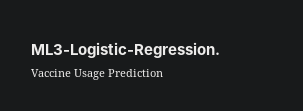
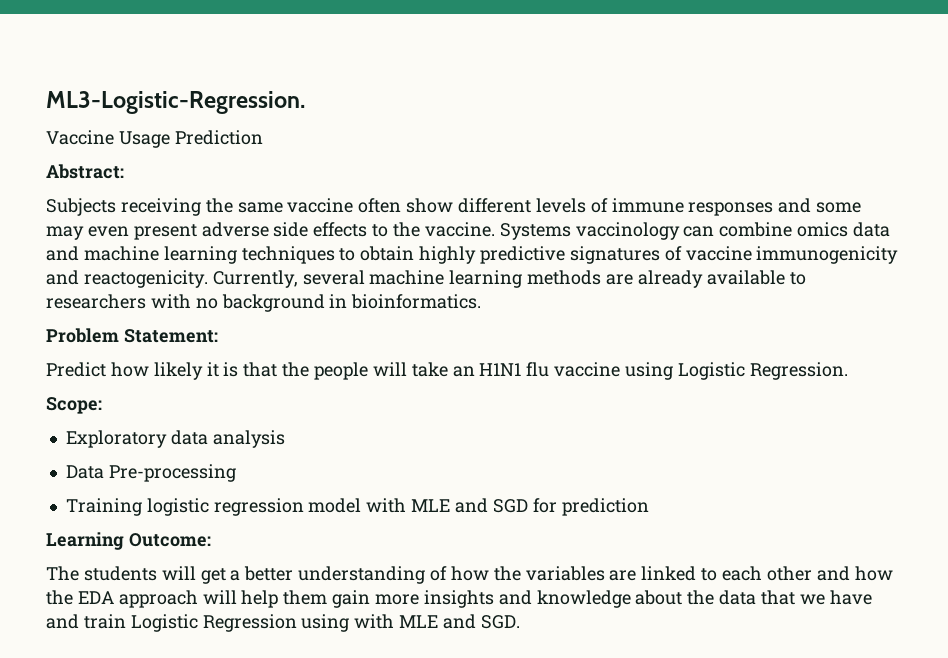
(163, 73) none -> [46,164,124,179] [46,198,862,216] [46,222,891,240] [46,246,899,264] [46,270,806,288] [46,294,482,312] [46,328,218,343] [46,362,848,380] [46,397,102,414] [65,430,285,448] [65,464,236,482] [65,498,649,516] [46,532,211,550] [46,566,893,584] [46,590,872,608] [46,614,520,632] // Abstract: // Subjects receiving the same vaccine often show different levels of immune responses and some may even present adverse side effects to the vaccine. Systems vaccinology can combine omics data and machine learning techniques to obtain highly predictive signatures of vaccine immunogenicity and reactogenicity. Currently, several machine learning methods are already available to researchers with no background in bioinformatics. // Problem Statement: // Predict how likely it is that the people will take an H1N1 flu vaccine using Logistic Regression. // Scope: // Exploratory data analysis // Data Pre-processing // Training logistic regression model with MLE and SGD for prediction // Learning Outcome: // The students will get a better understanding of how the variables are linked to each other and how the EDA approach will help them gain more insights and knowledge about the data that we have and train Logistic Regression using with MLE and SGD.

